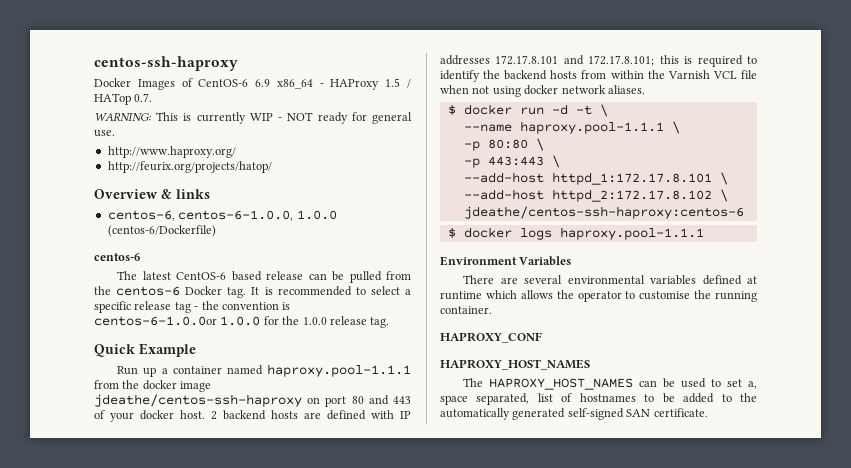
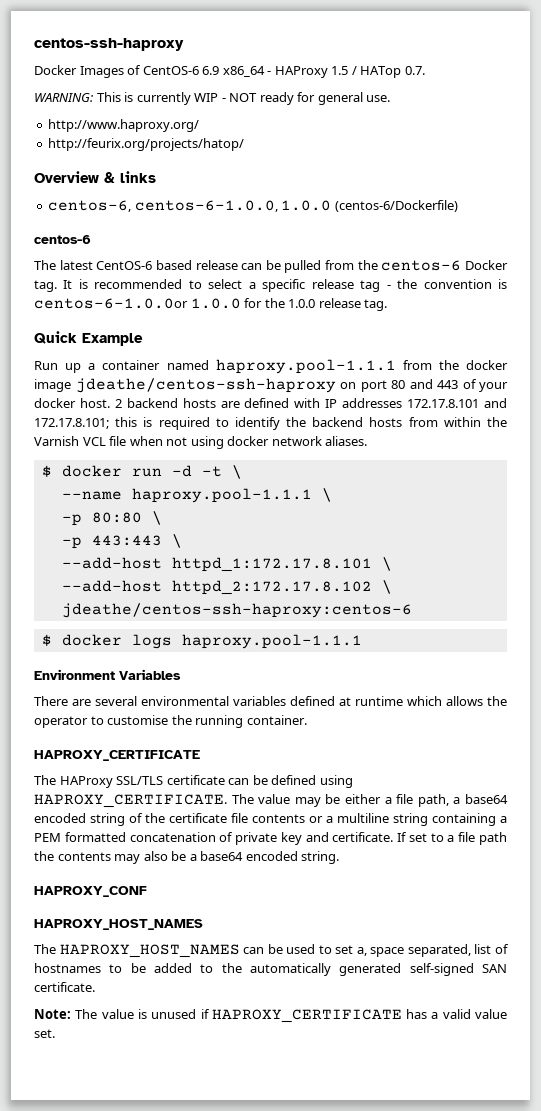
(492, 310) none -> [34,750,200,761] [34,775,353,788] [34,794,509,808] [34,813,507,826] [34,832,508,845] [34,851,340,864] // HAPROXY_CERTIFICATE // The HAProxy SSL/TLS certificate can be defined using HAPROXY_CERTIFICATE. The value may be either a file path, a base64 encoded string of the certificate file contents or a multiline string containing a PEM formatted concatenation of private key and certificate. If set to a file path the contents may also be a base64 encoded string.
(708, 412) none -> [34,1009,508,1023] [34,1029,55,1038] // Note: The value is unused if HAPROXY_CERTIFICATE has a valid value set.

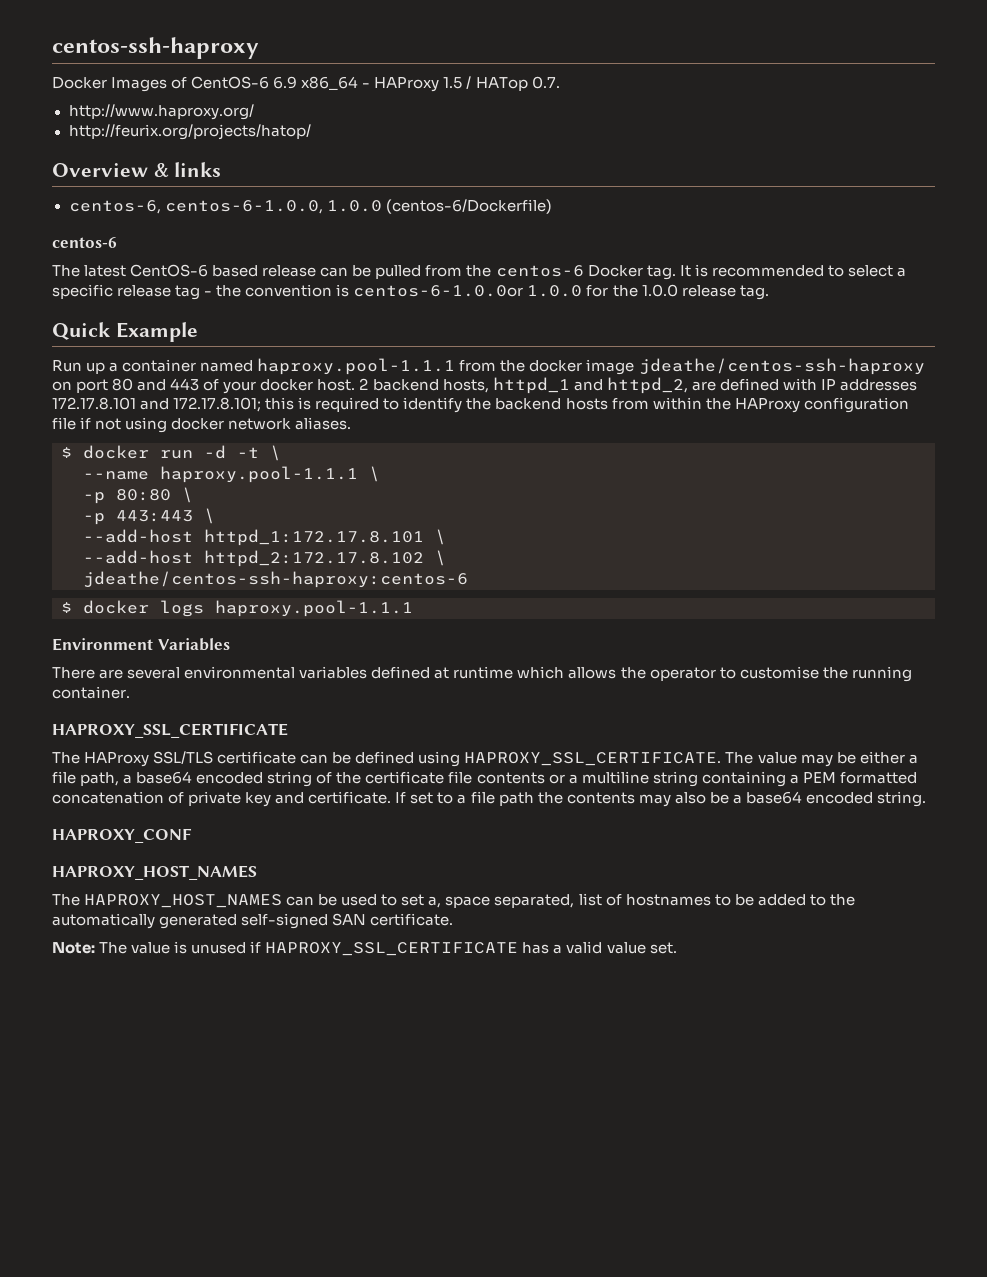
[34,92,391,105] // WARNING: This is currently WIP - NOT ready for general use. -> (560, 82) none
[182,398,216,408] hosts -> [442,377,688,394] hosts, httpd_1 and httpd_2,
[34,436,163,446] Varnish VCL file when -> [734,397,909,413] [52,417,92,430] HAProxy configuration file if
[34,750,200,761] HAPROXY_CERTIFICATE -> [52,723,288,738] HAPROXY_SSL_CERTIFICATE
[34,794,227,808] HAPROXY_CERTIFICATE. -> [464,752,722,766] HAPROXY_SSL_CERTIFICATE.
[211,1009,402,1023] HAPROXY_CERTIFICATE -> [265,942,519,956] HAPROXY_SSL_CERTIFICATE

